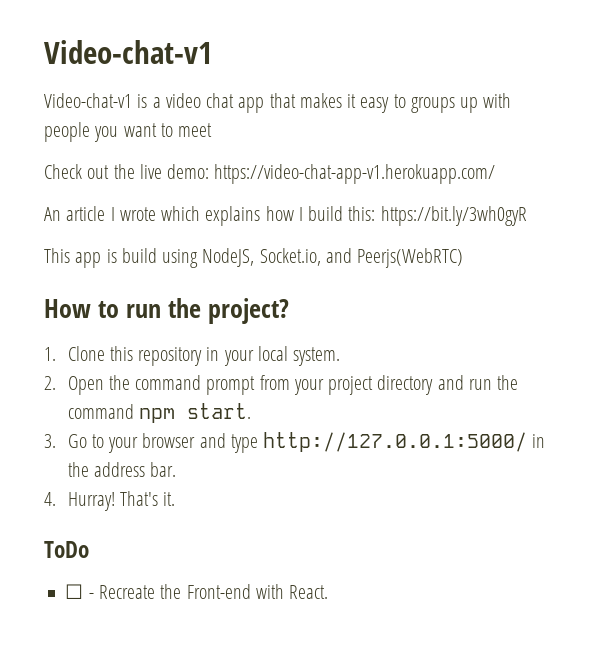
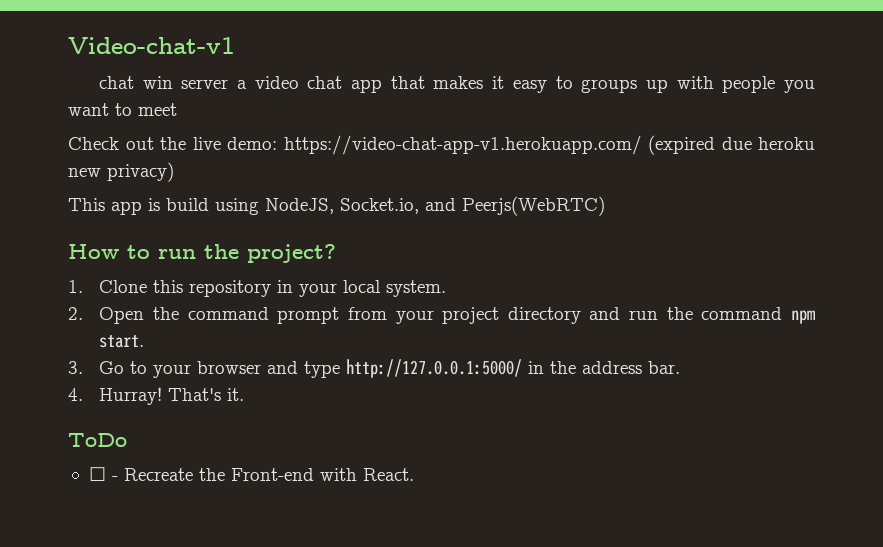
[44,93,148,108] Video-chat-v1 is -> [98,76,229,89] chat win server
[44,206,527,226] // An article I wrote which explains how I build this: https://bit.ly/3wh0gyR -> [648,135,815,155] [68,162,174,182] (expired due heroku new privacy)

